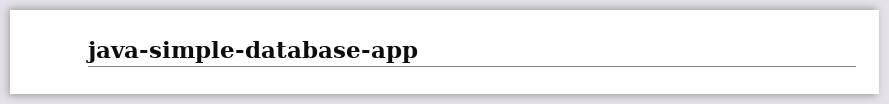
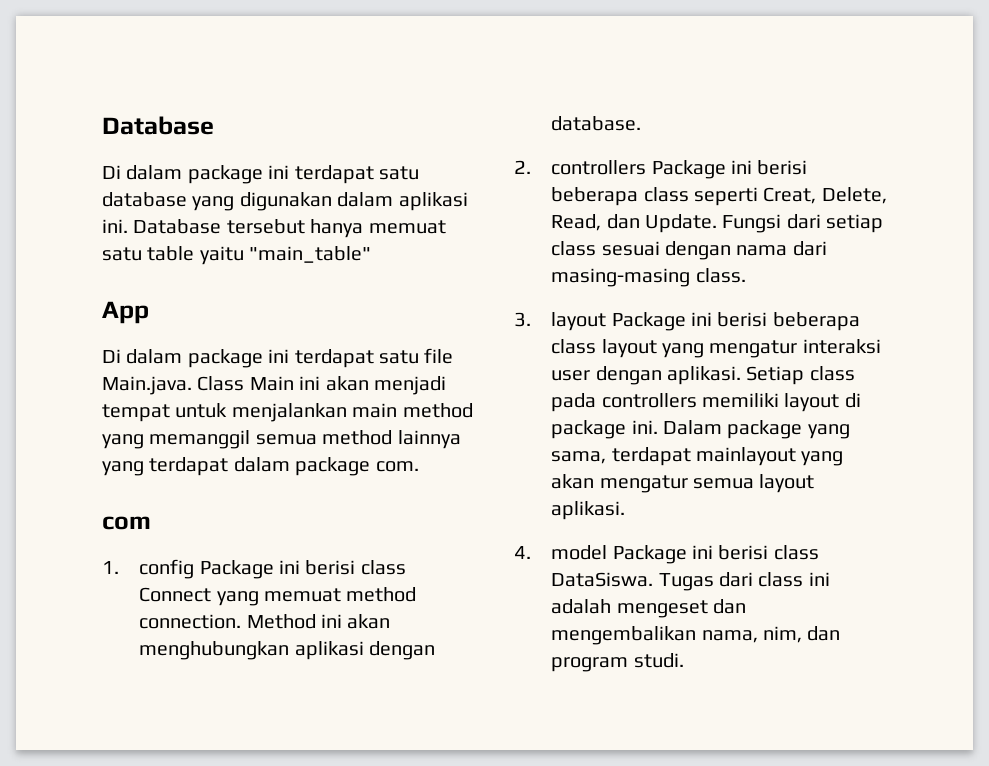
[86,41,418,63] java-simple-database-app -> [102,116,214,135] [102,165,419,184] [102,192,468,211] [102,219,446,238] [102,246,372,265] [102,301,149,324] [102,348,454,368] [102,376,446,395] [102,403,473,422] [102,430,461,449] [102,457,419,476] [102,516,151,530] [102,559,406,579] [139,587,417,606] [139,614,391,629] [139,641,435,660] [551,116,642,131] [514,160,808,179] [551,187,887,206] [551,214,884,233] [551,241,827,260] [551,268,746,287] [514,312,860,331] [551,339,881,358] [551,366,855,385] [551,393,861,412] [551,420,850,439] [551,447,844,466] [551,474,815,493] [551,501,626,520] [514,545,819,564] [551,572,830,591] [551,599,746,618] [551,626,841,645] [551,653,684,672] Database // Di dalam package ini terdapat satu database yang digunakan dalam aplikasi ini. Database tersebut hanya memuat satu table yaitu "main_table" // App // Di dalam package ini terdapat satu file Main.java. Class Main ini akan menjadi tempat untuk menjalankan main method yang memanggil semua method lainnya yang terdapat dalam package com. // com // 1. config Package ini berisi class Connect yang memuat method connection. Method ini akan menghubungkan aplikasi dengan database. // 2. controllers Package ini berisi beberapa class seperti Creat, Delete, Read, dan Update. Fungsi dari setiap class sesuai dengan nama dari masing-masing class. // 3. layout Package ini berisi beberapa class layout yang mengatur interaksi user dengan aplikasi. Setiap class pada controllers memiliki layout di package ini. Dalam package yang sama, terdapat mainlayout yang akan mengatur semua layout aplikasi. // 4. model Package ini berisi class DataSiswa. Tugas dari class ini adalah mengeset dan mengembalikan nama, nim, dan program studi.

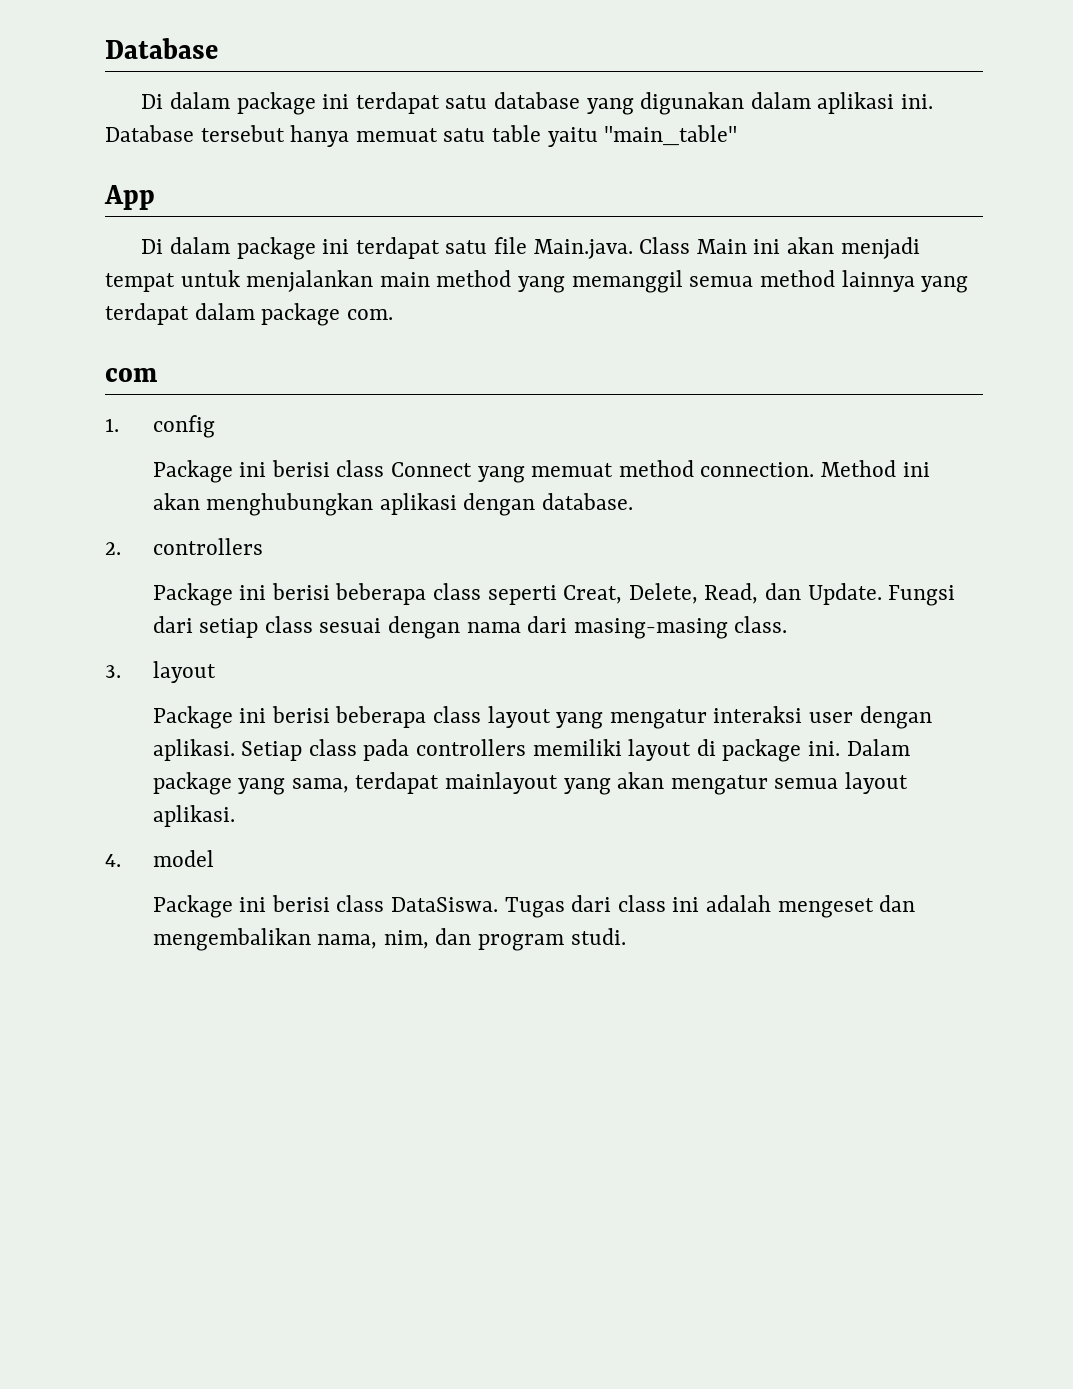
(195, 569) none -> (215, 426) //
(647, 167) none -> (263, 546) //
(607, 321) none -> (216, 672) //
(608, 552) none -> (214, 858) //

